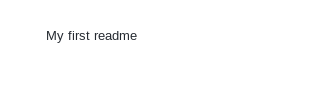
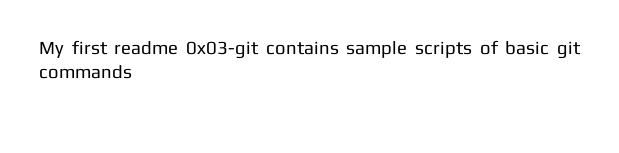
(137, 35) none -> [185,40,581,59] [39,65,132,79] 0x03-git contains sample scripts of basic git commands

